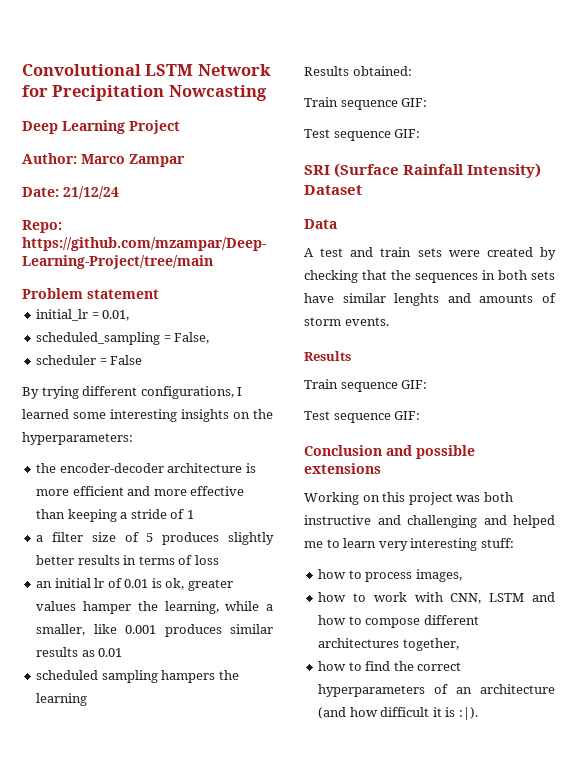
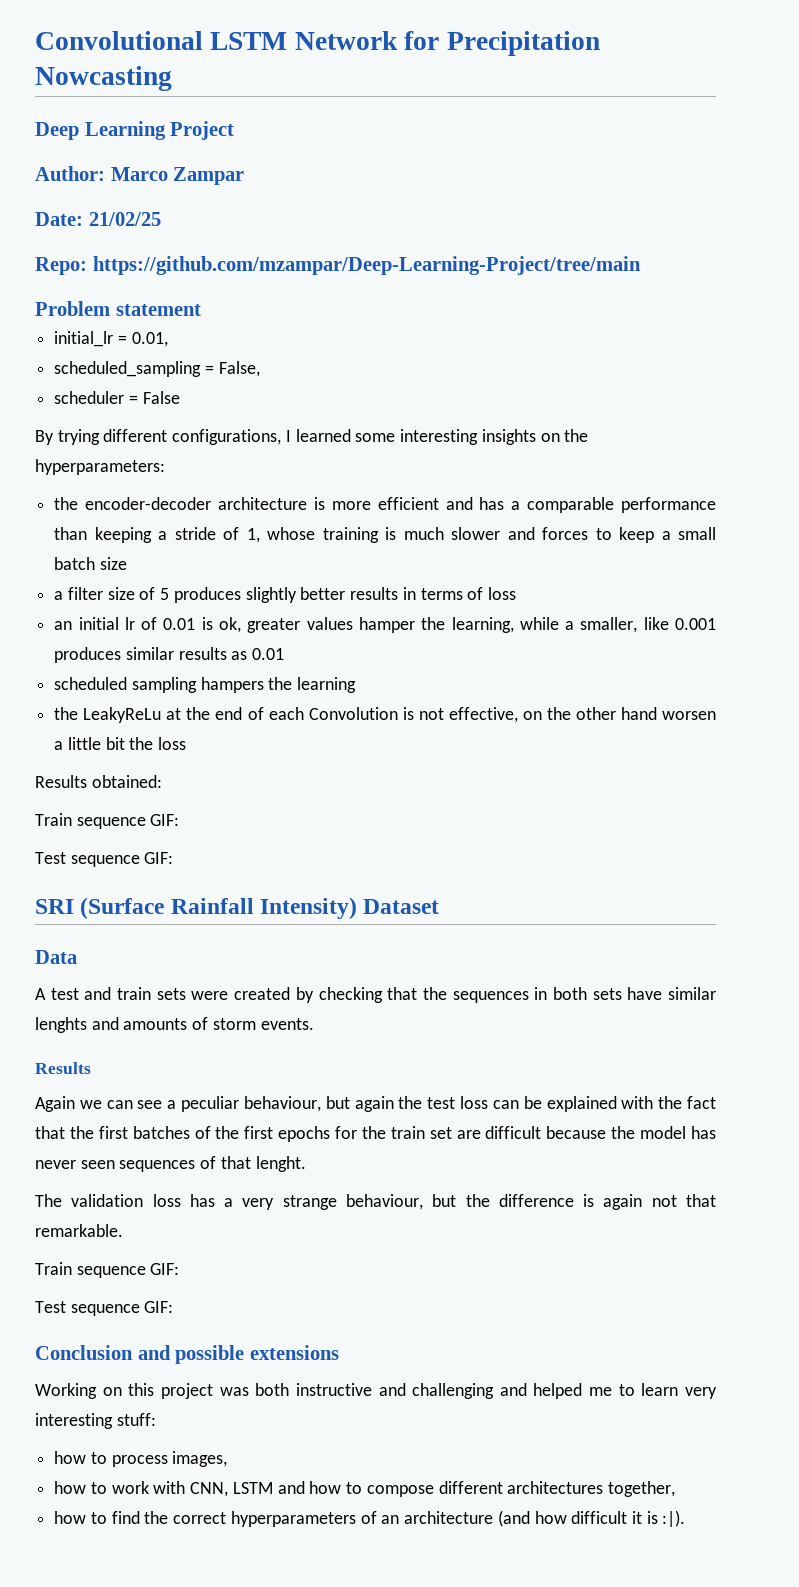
[63,186,119,199] 21/12/24 -> [88,212,161,226] 21/02/25
[153,486,245,496] more effective -> [479,497,716,513] has a comparable performance
[186,510,194,519] 1 -> [246,527,716,543] [54,557,127,570] 1, whose training is much slower and forces to keep a small batch size
(88, 699) none -> [54,707,716,723] [54,737,187,750] // the LeakyReLu at the end of each Convolution is not effective, on the other hand worsen a little bit the loss
(351, 356) none -> [35,1096,716,1112] [35,1126,716,1142] [35,1156,306,1172] [35,1194,717,1210] [35,1224,123,1237] // Again we can see a peculiar behaviour, but again the test loss can be explained with the fact that the first batches of the first epochs for the train set are difficult because the model has never seen sequences of that lenght. // The validation loss has a very strange behaviour, but the difference is again not that remarkable.

